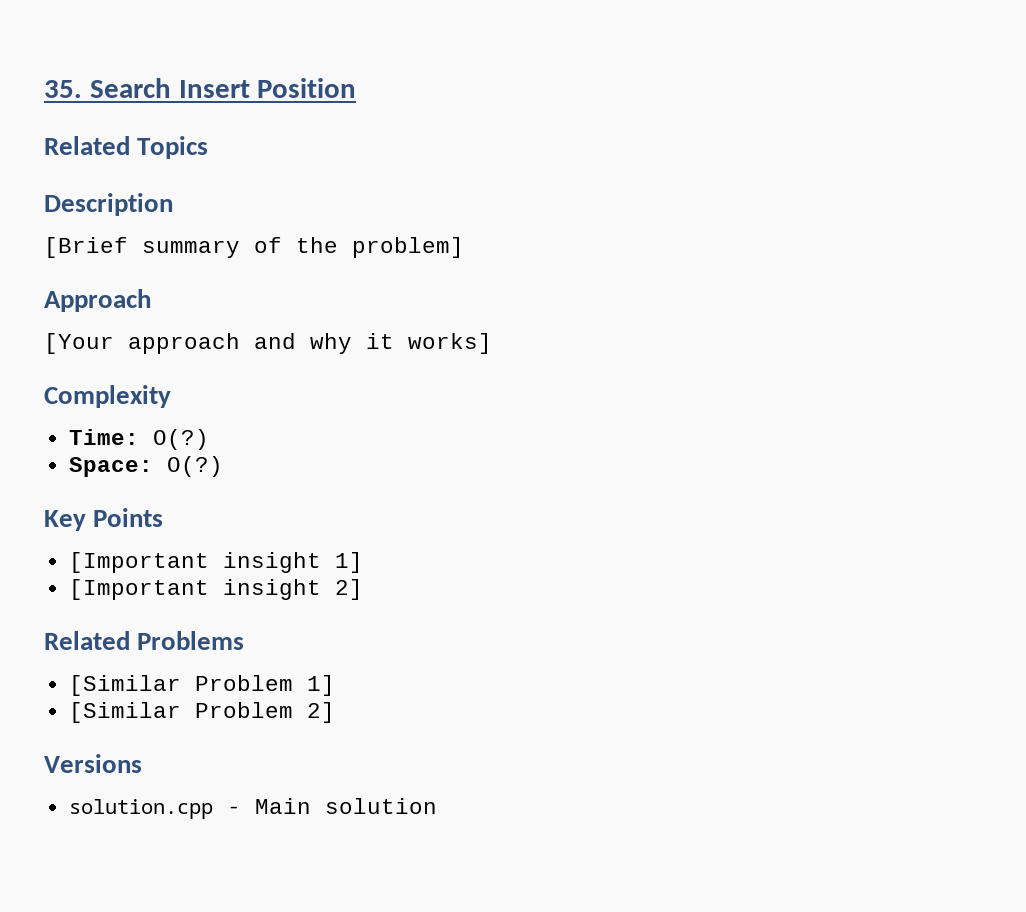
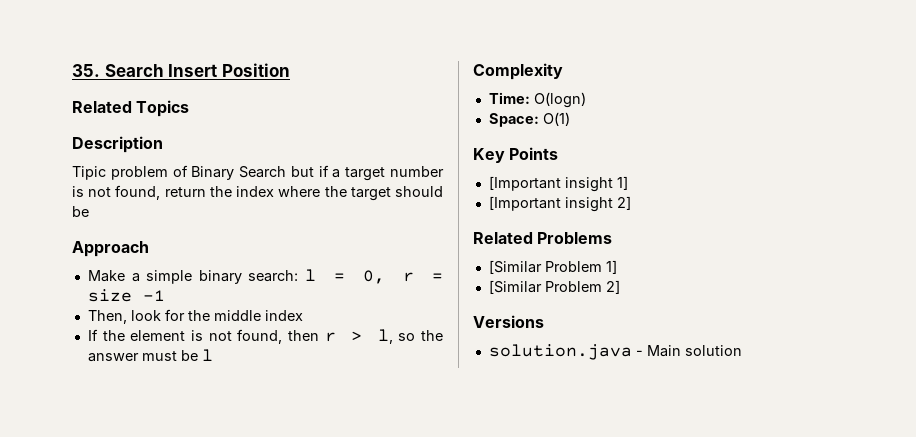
[44,237,464,258] [44,289,151,312] [44,333,492,354] [Brief summary of the problem] // Approach // [Your approach and why it works] -> [72,165,444,181] [72,185,444,201] [72,206,89,217] [72,241,149,257] [87,269,443,284] [87,289,165,302] [87,309,303,324] [87,329,443,344] [87,349,213,362] Tipic problem of Binary Search but if a target number is not found, return the index where the target should be // Approach // Make a simple binary search: l = 0, r = size -1 // Then, look for the middle index // If the element is not found, then r > l, so the answer must be l
[152,429,209,450] O(?) -> [533,92,586,108] O(logn)
[166,456,223,477] O(?) -> [542,112,570,126] O(1)
[68,799,213,819] solution.cpp -> [488,344,632,360] solution.java

